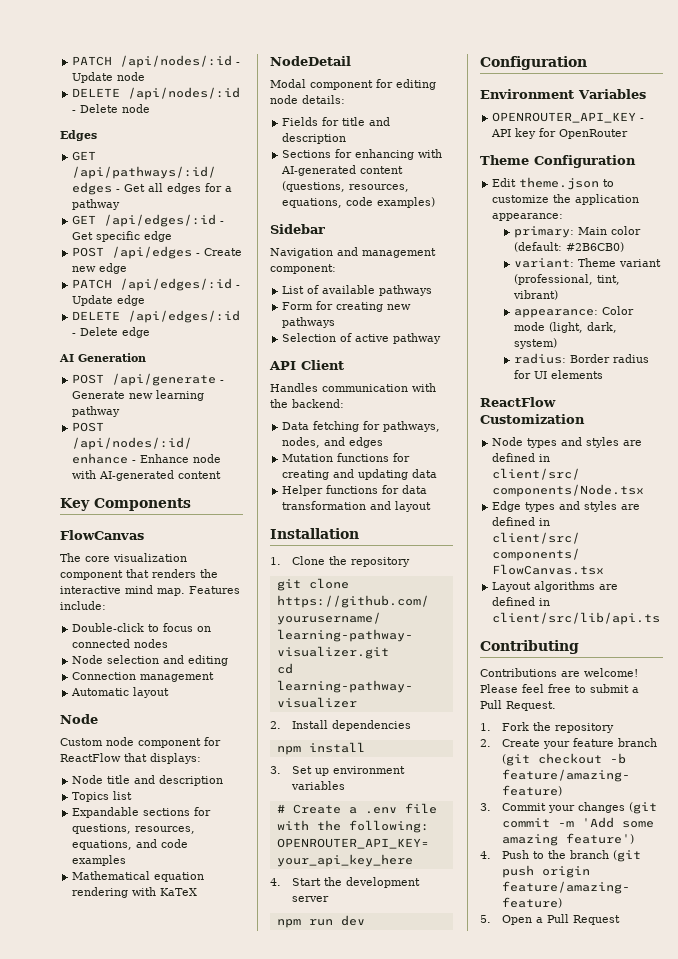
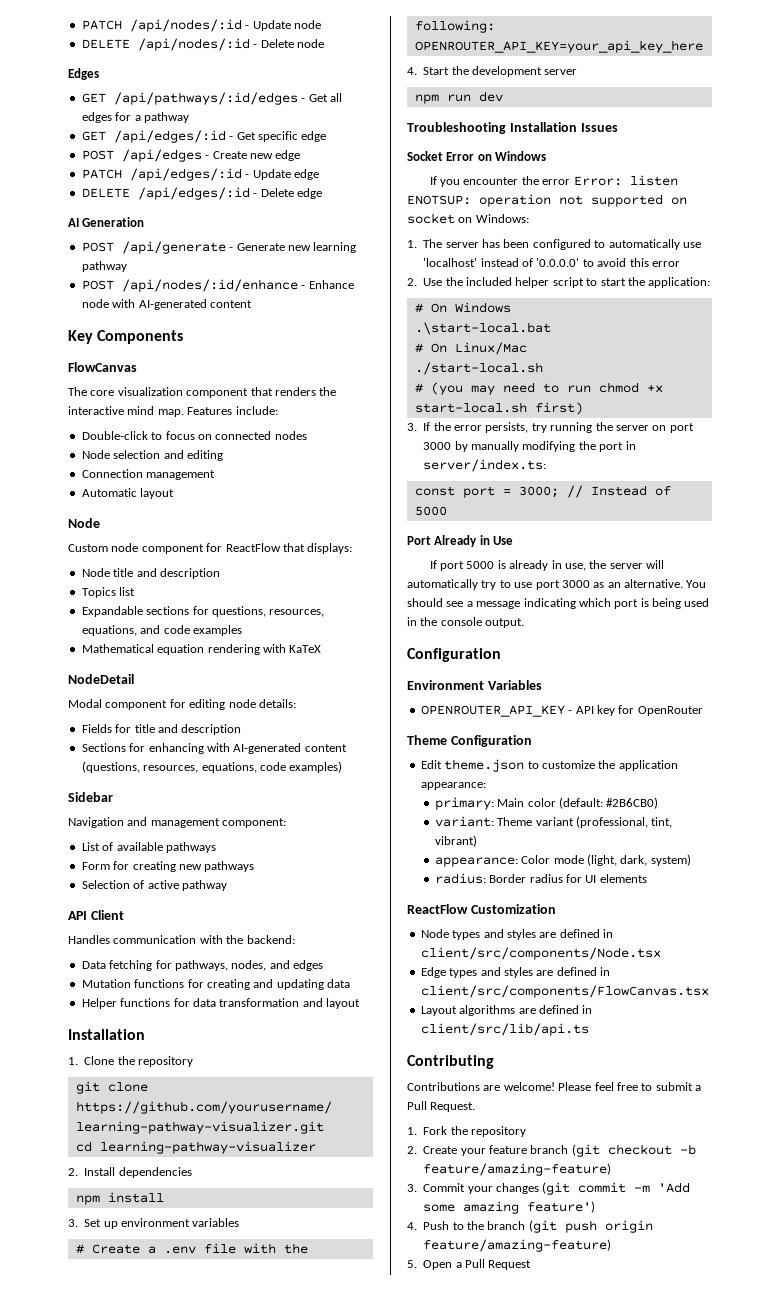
(365, 920) none -> [407,122,618,134] [407,151,547,161] [429,175,678,187] [407,194,687,207] [407,213,529,224] [407,239,701,250] [423,258,680,267] [407,277,711,288] [414,302,511,313] [414,322,551,335] [414,342,527,355] [414,362,543,375] [414,382,663,395] [414,402,583,415] [407,422,694,433] [423,441,636,452] [423,459,547,472] [414,485,671,498] [414,506,447,516] [407,535,514,547] [429,560,665,571] [407,579,707,590] [407,598,710,609] [407,617,525,628] // Troubleshooting Installation Issues // Socket Error on Windows // If you encounter the error Error: listen ENOTSUP: operation not supported on socket on Windows: // 1. The server has been configured to automatically use 'localhost' instead of '0.0.0.0' to avoid this error // 2. Use the included helper script to start the application: // # On Windows // .\start-local.bat // # On Linux/Mac // ./start-local.sh // # (you may need to run chmod +x start-local.sh first) // 3. If the error persists, try running the server on port 3000 by manually modifying the port in server/index.ts: // const port = 3000; // Instead of 5000 // Port Already in Use // If port 5000 is already in use, the server will automatically try to use port 3000 as an alternative. You should see a message indicating which port is being used in the console output.

